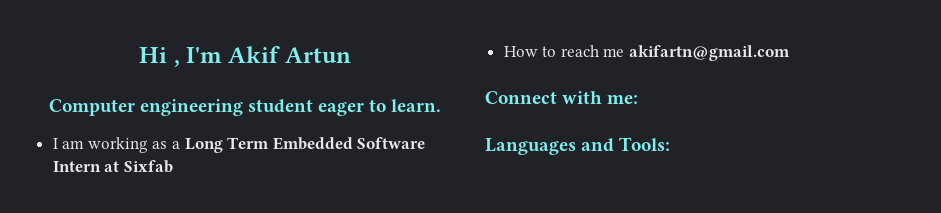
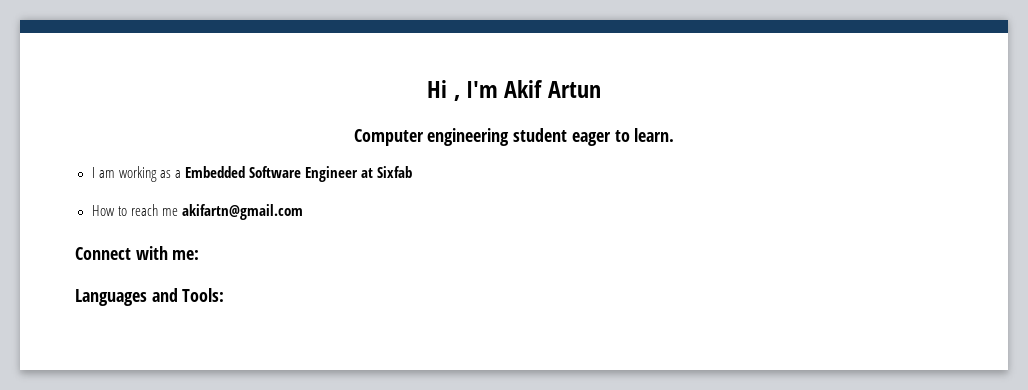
[184,137,270,153] Long Term -> (181, 174) none
[52,161,101,172] Intern -> [304,166,358,182] Engineer

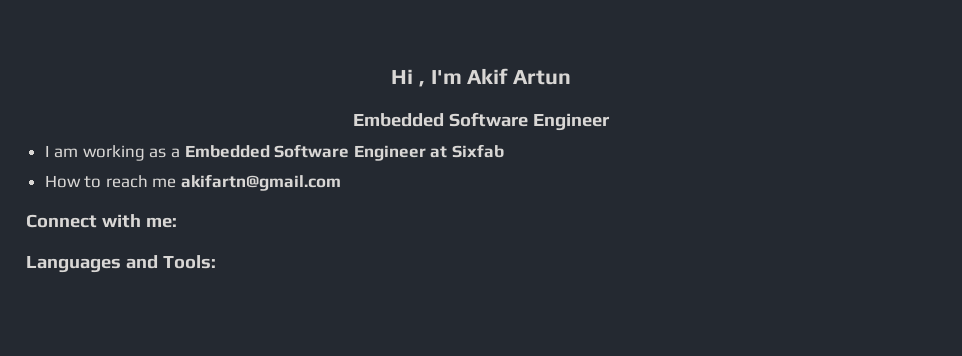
[353,128,675,146] Computer engineering student eager to learn. -> [353,112,610,131] Embedded Software Engineer

